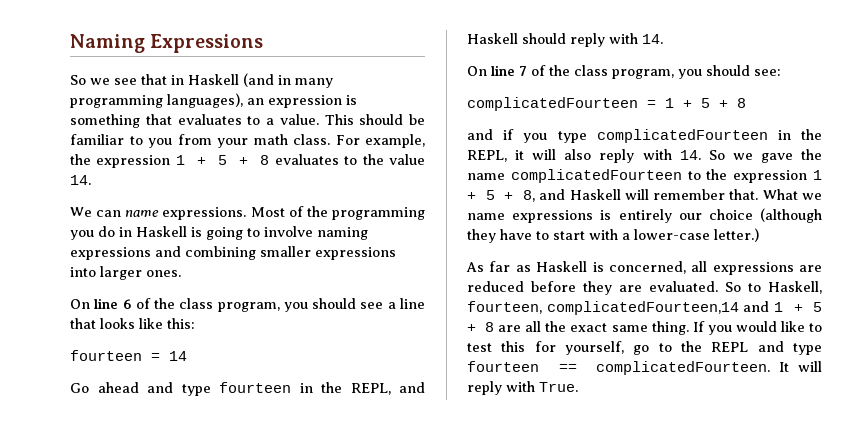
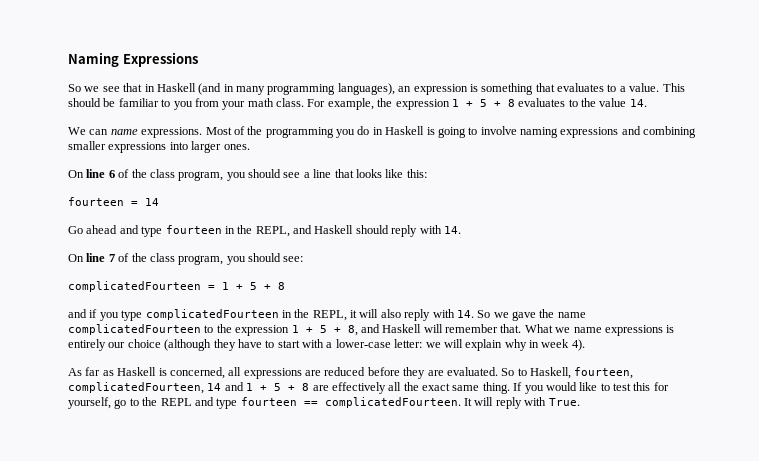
[714,228,759,242] letter.) -> [394,339,585,351] letter: we will explain why in week 4).
[546,301,739,315] complicatedFourteen,14 -> [68,382,222,394] complicatedFourteen, 14
(522, 328) none -> [331,382,386,394] effectively

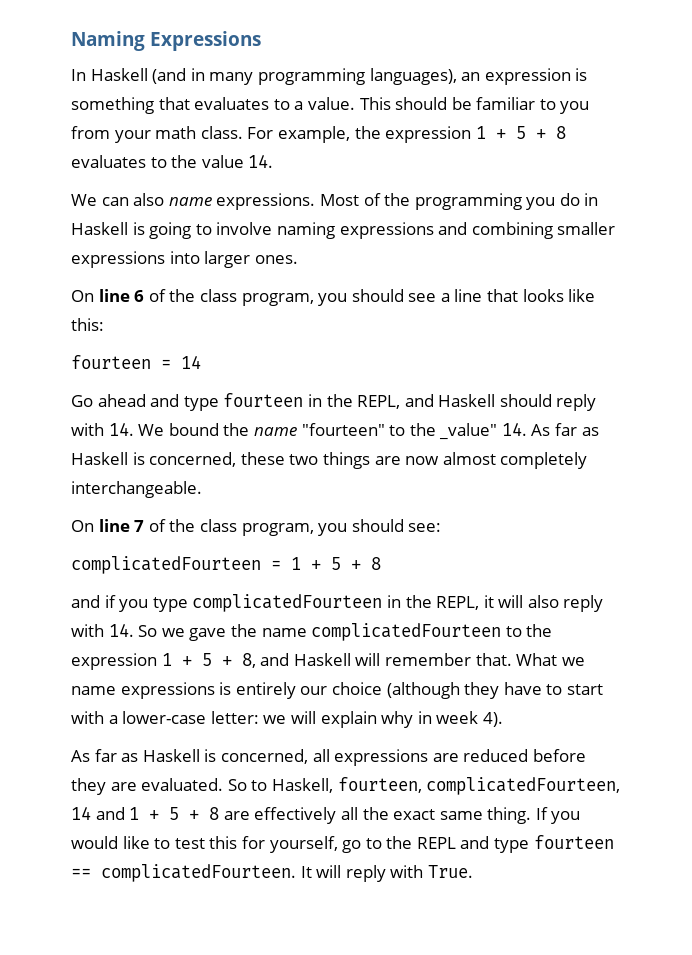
[68,83,155,92] So we see that in -> [71,69,86,81] In
(109, 132) none -> [133,193,165,206] also
(461, 230) none -> [138,422,599,440] [71,452,588,469] [71,481,202,498] We bound the name "fourteen" to the _value" 14. As far as Haskell is concerned, these two things are now almost completely interchangeable.

